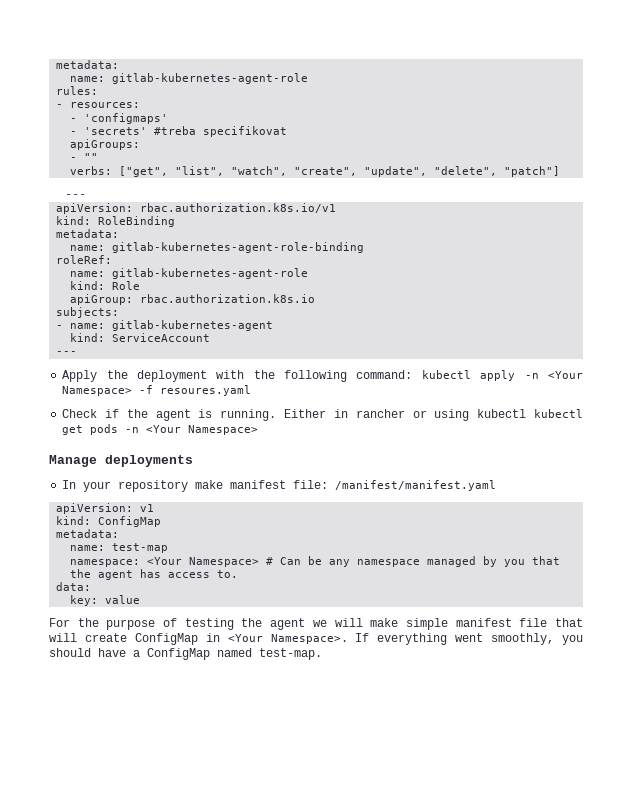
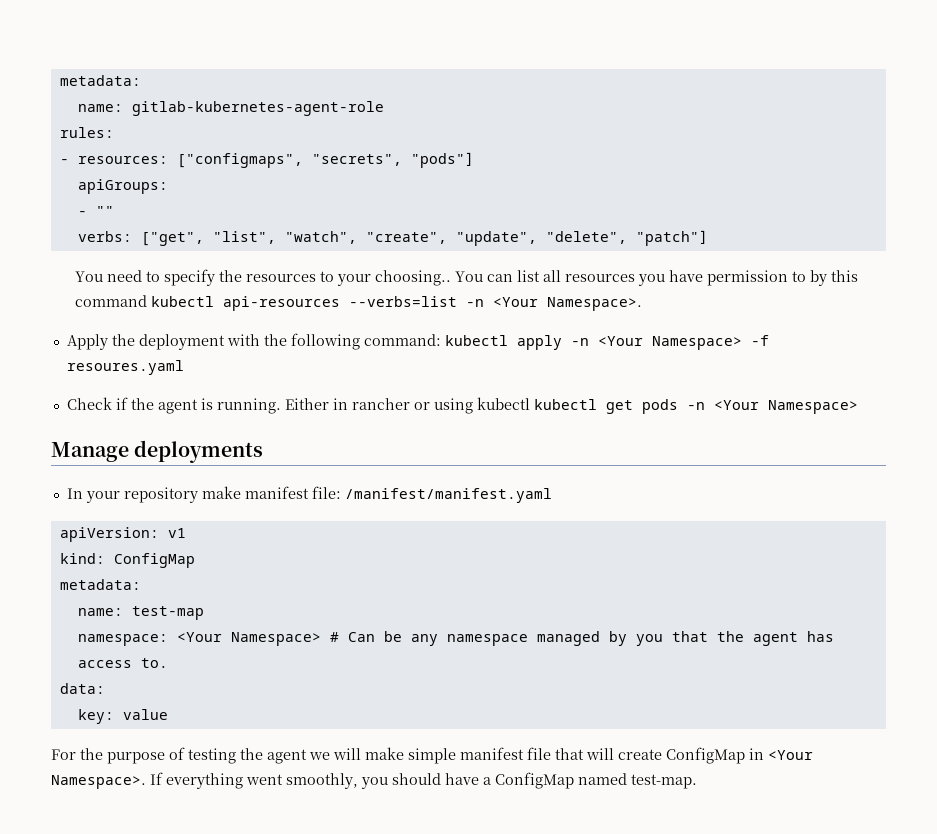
[70,113,169,124] [70,126,288,137] // - 'configmaps' // - 'secrets' #treba specifikovat -> [176,152,474,168] ["configmaps", "secrets", "pods"]
[65,194,87,198] [56,203,337,214] [56,216,176,227] [56,229,120,238] [70,242,365,253] [56,255,113,264] [70,268,309,279] [70,281,141,290] [70,294,316,305] [56,307,120,318] [56,320,274,331] [70,333,211,342] [56,351,78,355] --- // apiVersion: rbac.authorization.k8s.io/v1 // kind: RoleBinding // metadata: // name: gitlab-kubernetes-agent-role-binding // roleRef: // name: gitlab-kubernetes-agent-role // kind: Role // apiGroup: rbac.authorization.k8s.io // subjects: // - name: gitlab-kubernetes-agent // kind: ServiceAccount // --- -> [75,269,859,286] [75,295,643,311] You need to specify the resources to your choosing.. You can list all resources you have permission to by this command kubectl api-resources --verbs=list -n <Your Namespace>.

